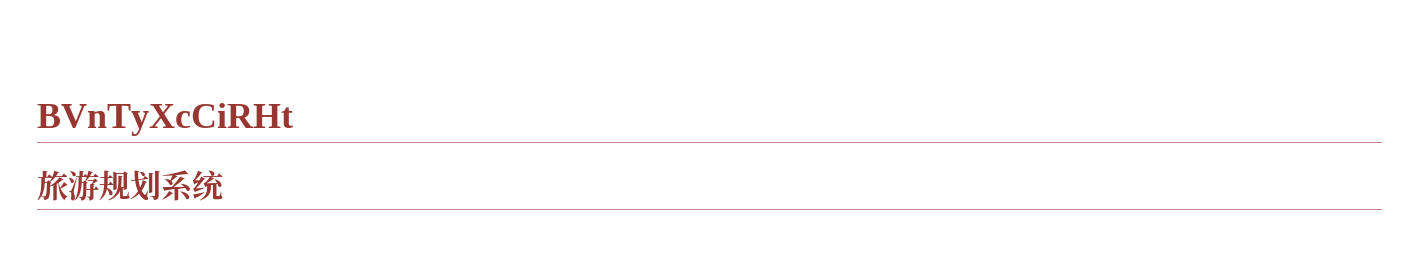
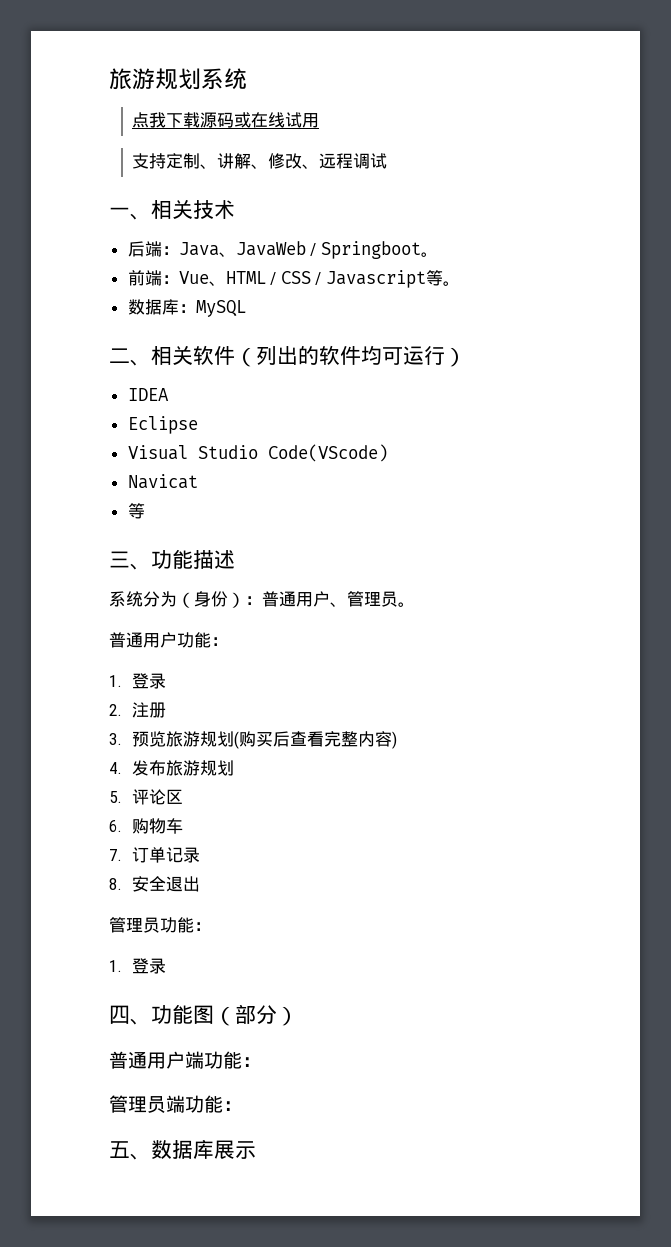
[37,103,293,136] BVnTyXcCiRHt // -> (109, 79) none
(225, 185) none -> [132,112,320,128] [132,153,388,169] [109,199,235,220] [127,241,438,259] [127,270,461,288] [127,299,246,317] [109,345,466,367] [127,388,169,401] [127,416,198,434] [127,444,388,462] [127,474,198,489] [127,503,145,519] [109,549,235,570] [109,591,415,608] [109,632,228,648] [109,673,167,689] [109,702,167,718] [109,731,398,749] [109,760,235,776] [109,789,184,805] [109,818,184,834] [109,847,201,863] [109,876,201,892] [109,917,211,933] [109,958,167,974] [109,1004,298,1026] [109,1051,261,1069] [109,1095,242,1113] [109,1139,256,1160] // 点我下载源码或在线试用 // 支持定制、讲解、修改、远程调试 // 一、相关技术 // 后端：Java、JavaWeb / Springboot。 // 前端：Vue、HTML / CSS / Javascript等。 // 数据库：MySQL // 二、相关软件（列出的软件均可运行） // IDEA // Eclipse // Visual Studio Code(VScode) // Navicat // 等 // 三、功能描述 // 系统分为（身份）：普通用户、管理员。 // 普通用户功能： // 1.登录 // 2.注册 // 3.预览旅游规划(购买后查看完整内容) // 4.发布旅游规划 // 5.评论区 // 6.购物车 // 7.订单记录 // 8.安全退出 // 管理员功能： // 1.登录 // 四、功能图（部分） // 普通用户端功能： // 管理员端功能： // 五、数据库展示

